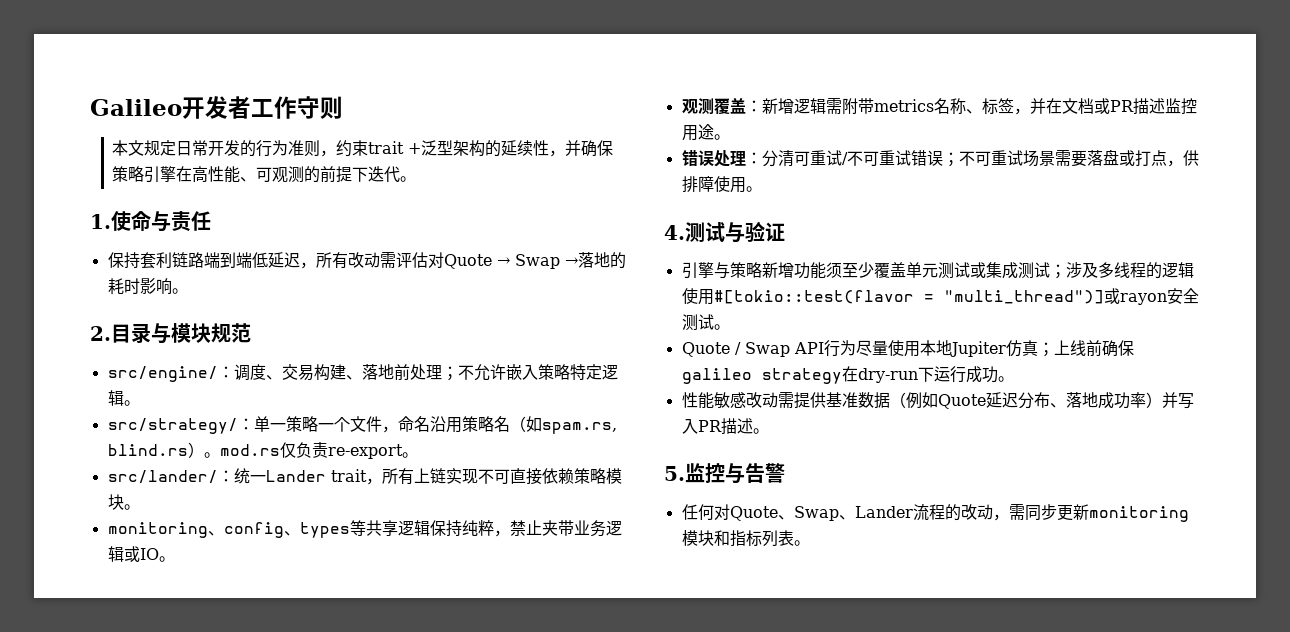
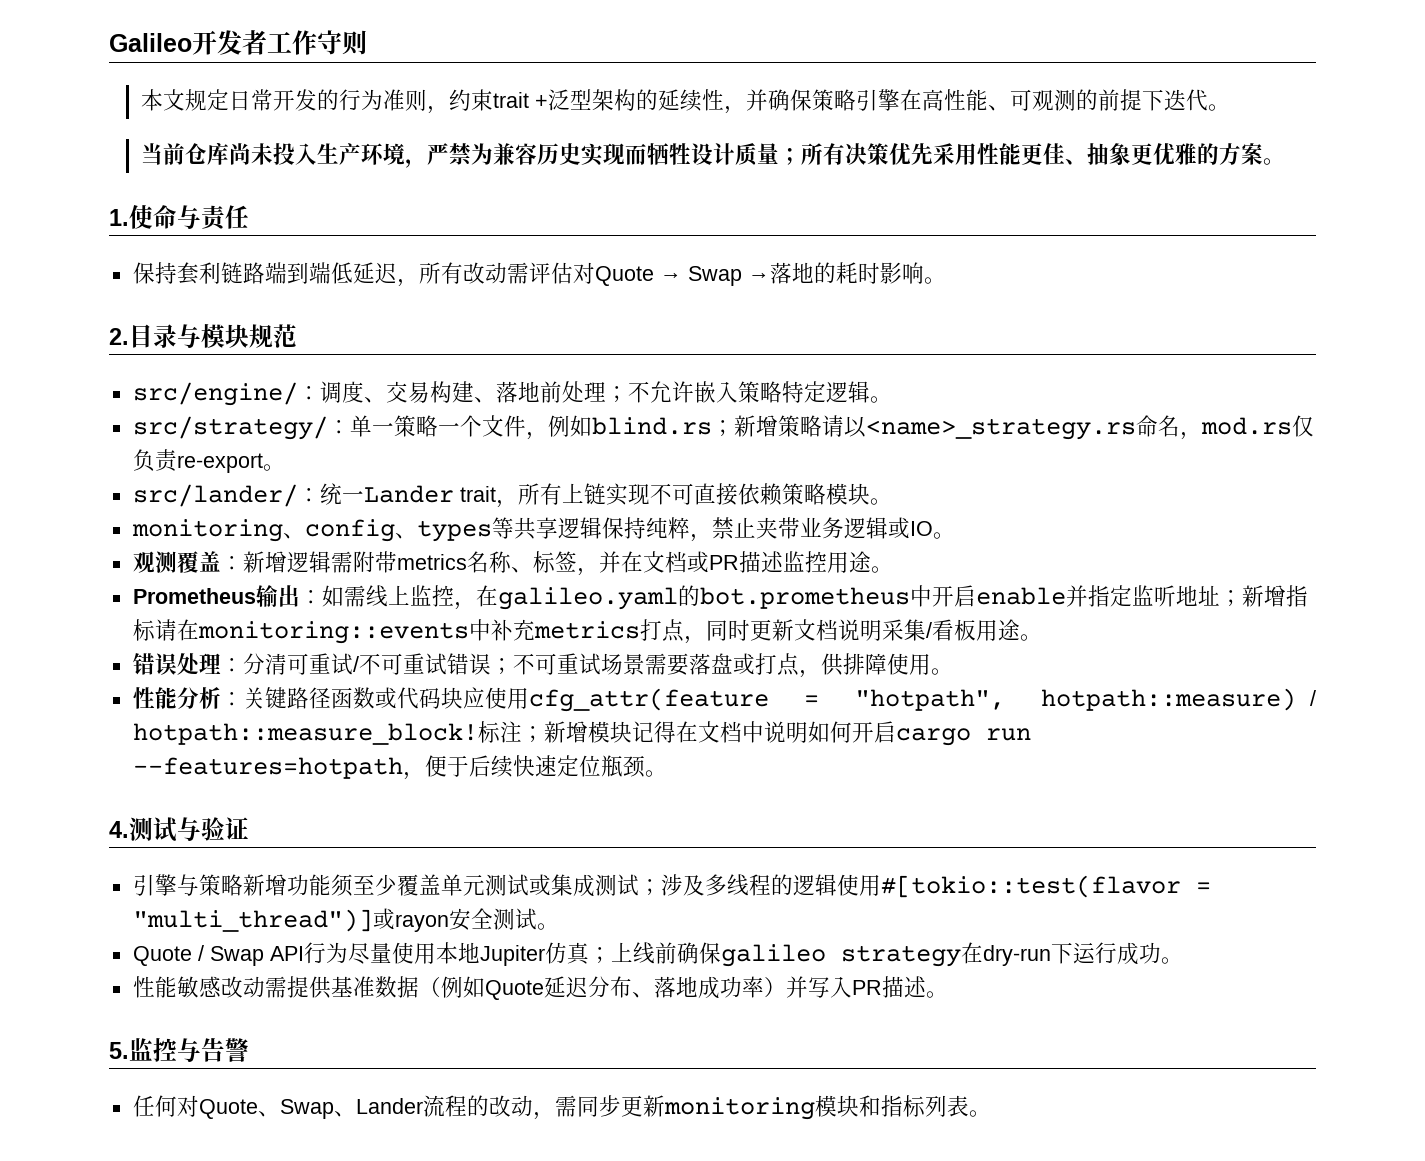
(417, 179) none -> [141,142,1286,168] // 当前仓库尚未投入生产环境，严禁为兼容历史实现而牺牲设计质量；所有决策优先采用性能更佳、抽象更优雅的方案。
[397,416,617,434] [107,442,220,458] 命名沿用策略名（如spam.rs, blind.rs）。 -> [547,415,1202,440] 例如blind.rs；新增策略请以<name>_strategy.rs命名，
(730, 137) none -> [132,585,1308,610] [132,619,1042,644] // Prometheus输出：如需线上监控，在galileo.yaml的bot.prometheus中开启enable并指定监听地址；新增指标请在monitoring::events中补充metrics打点，同时更新文档说明采集/看板用途。
(762, 189) none -> [132,687,1316,712] [132,721,1031,746] [132,755,667,780] // 性能分析：关键路径函数或代码块应使用cfg_attr(feature = "hotpath", hotpath::measure) / hotpath::measure_block!标注；新增模块记得在文档中说明如何开启cargo run --features=hotpath，便于后续快速定位瓶颈。

